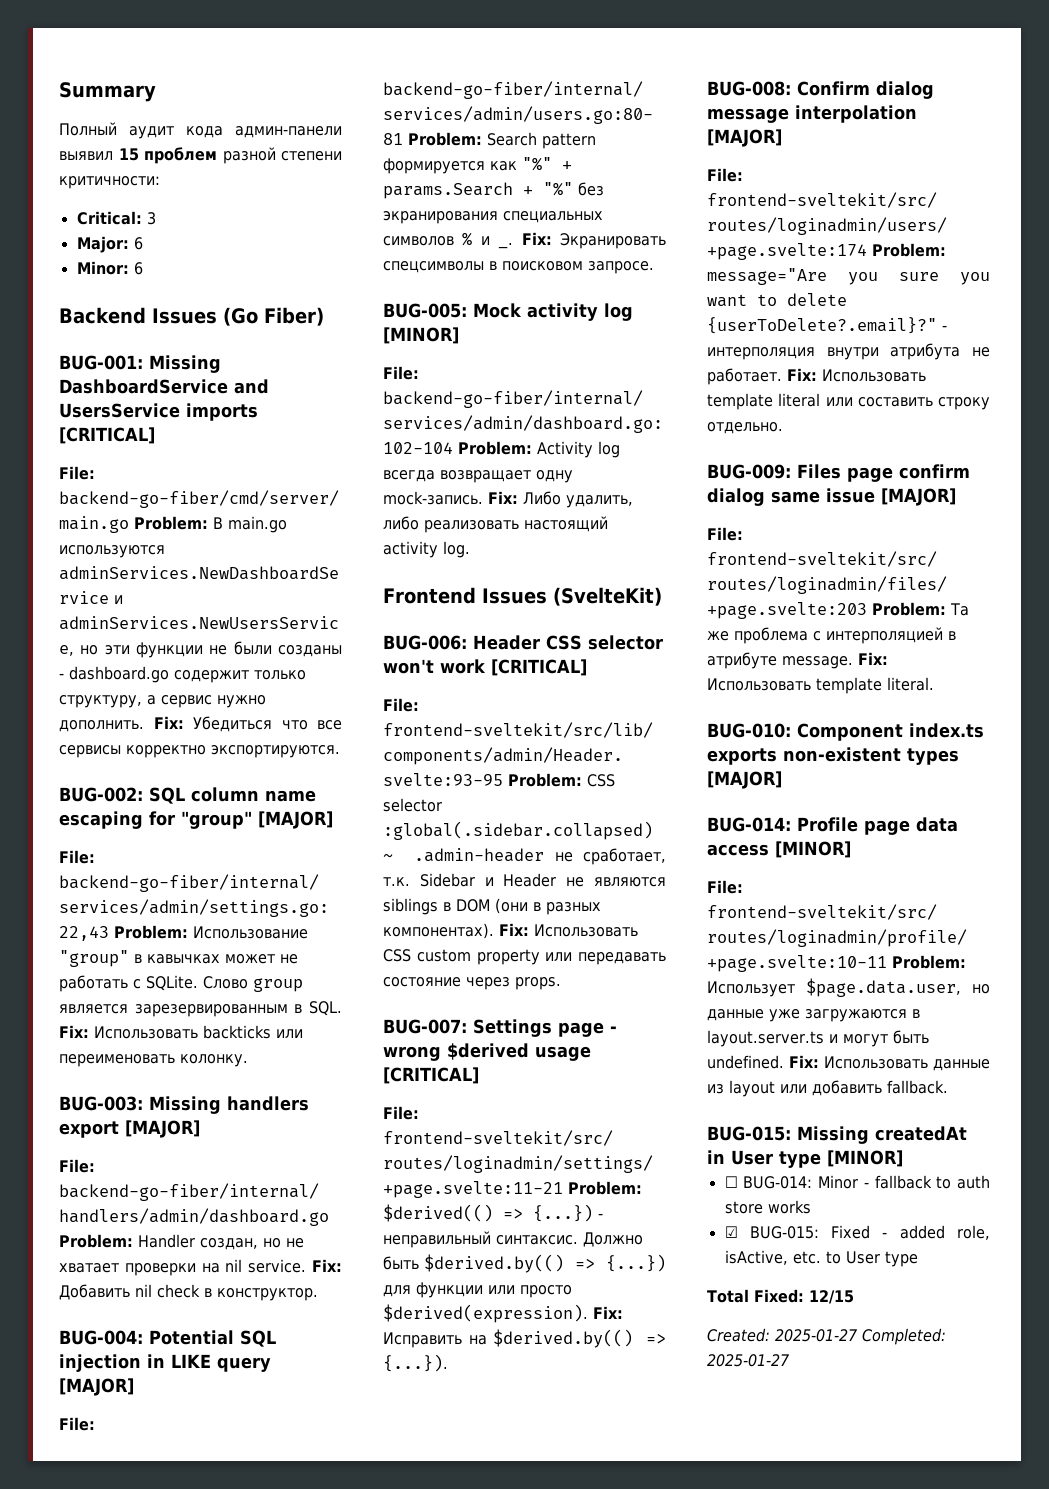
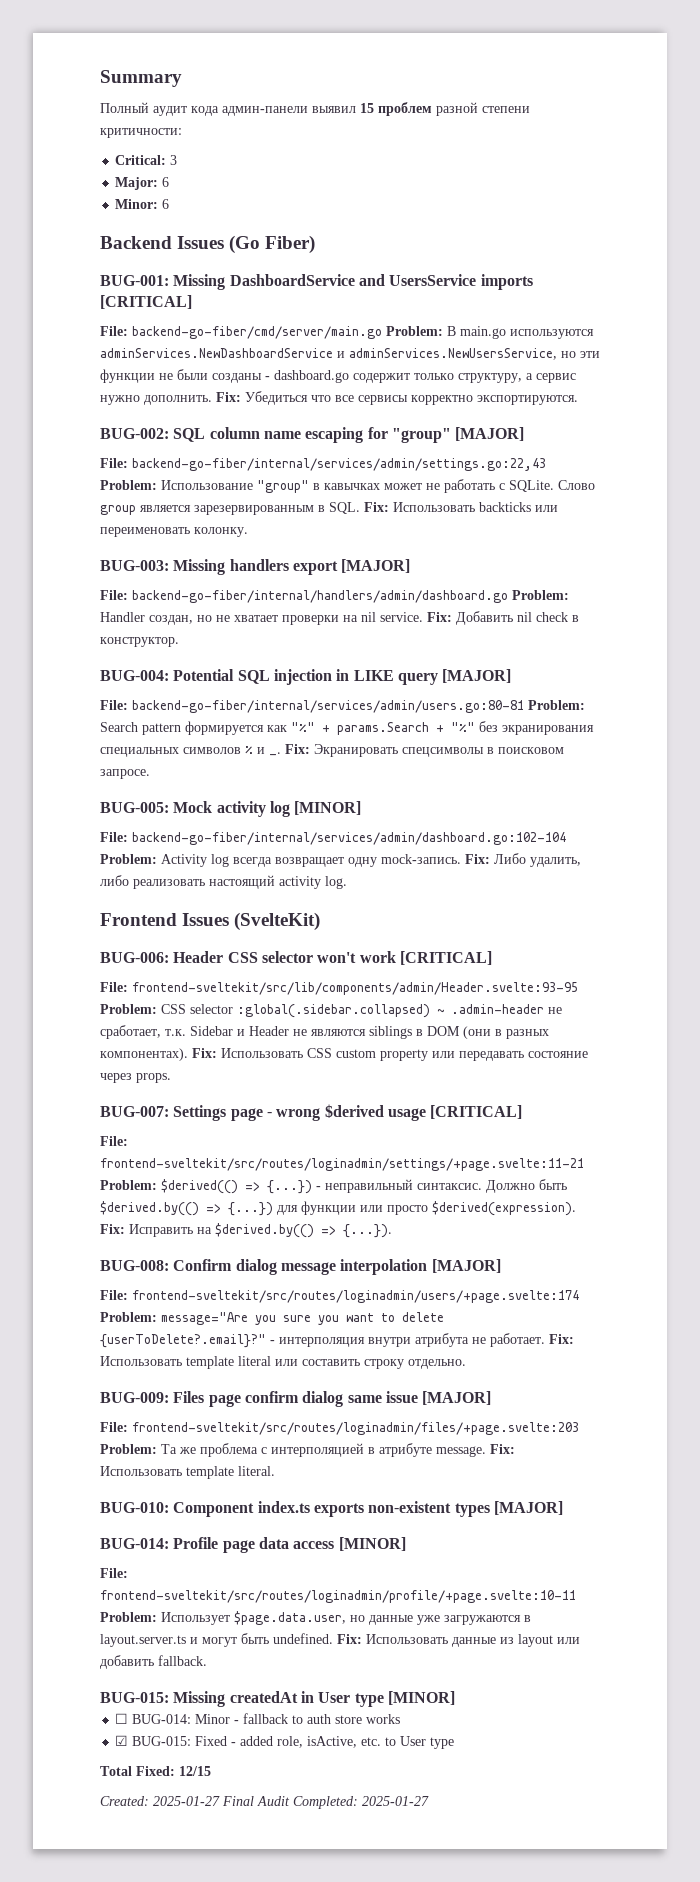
(858, 1335) none -> [222,1796,290,1806] Final Audit

